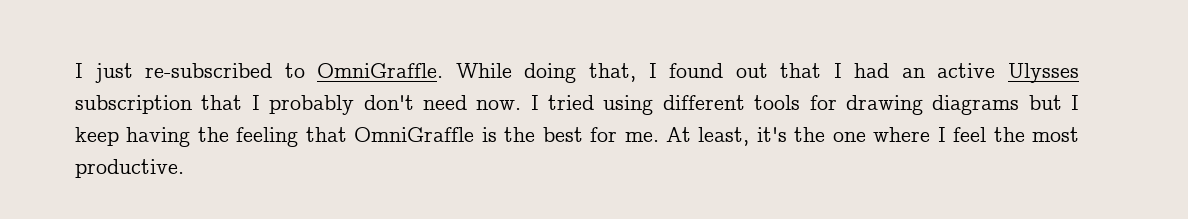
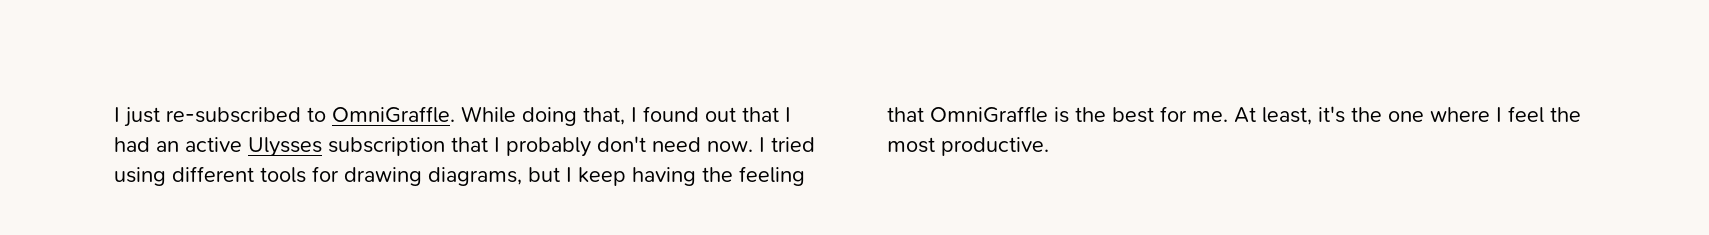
[932,95,1020,115] diagrams -> [428,167,522,186] diagrams,

